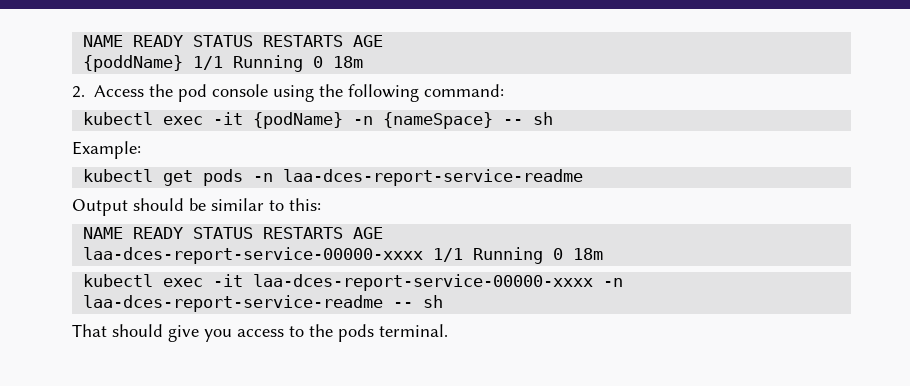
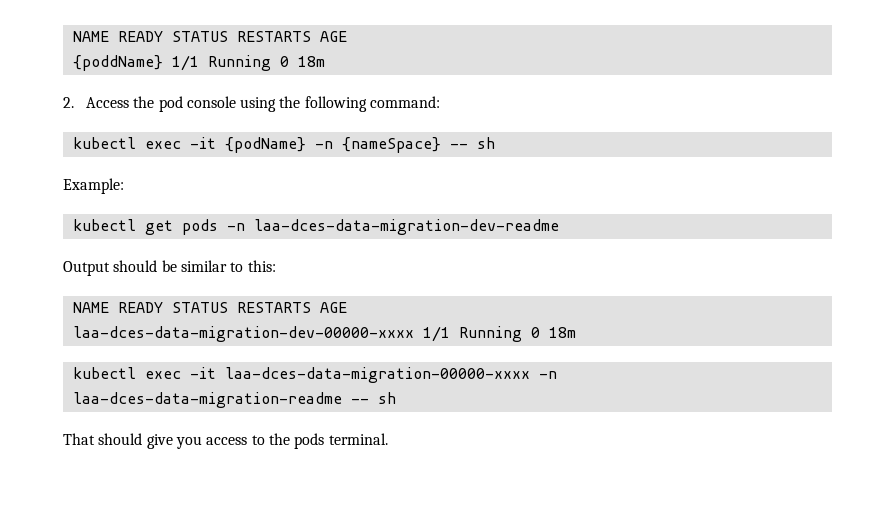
[283,169,584,186] laa-dces-report-service-readme -> [253,219,559,235] laa-dces-data-migration-dev-readme
[83,247,424,264] laa-dces-report-service-00000-xxxx -> [72,326,414,342] laa-dces-data-migration-dev-00000-xxxx
[253,274,624,291] [83,295,384,312] laa-dces-report-service-00000-xxxx -n laa-dces-report-service-readme -> [224,367,557,383] [72,392,342,408] laa-dces-data-migration-00000-xxxx -n laa-dces-data-migration-readme

